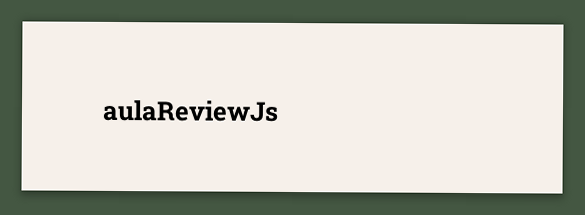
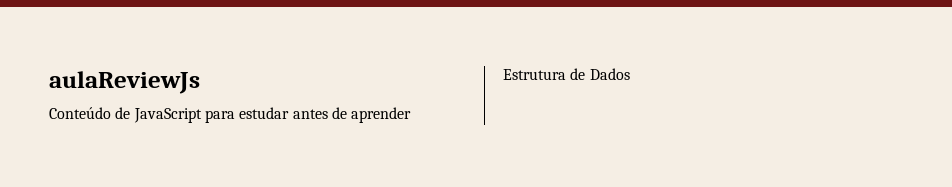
(279, 110) none -> [49,107,412,123] [503,68,630,80] // Conteúdo de JavaScript para estudar antes de aprender Estrutura de Dados

